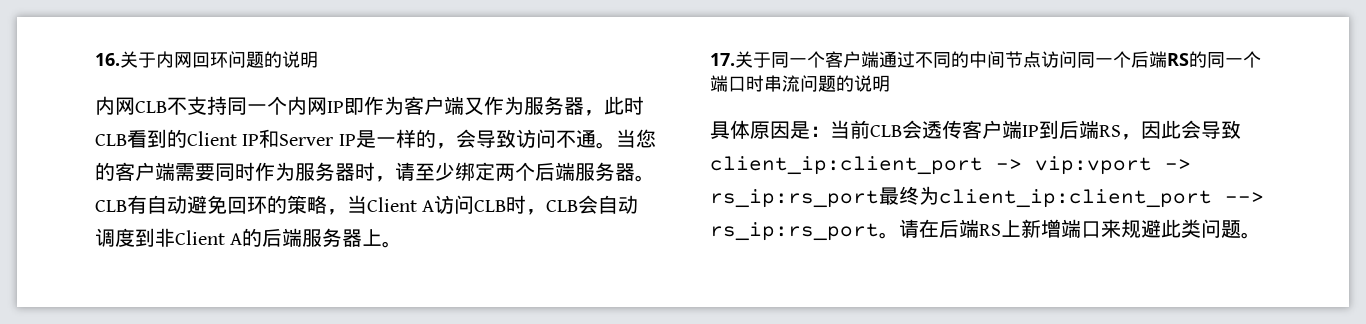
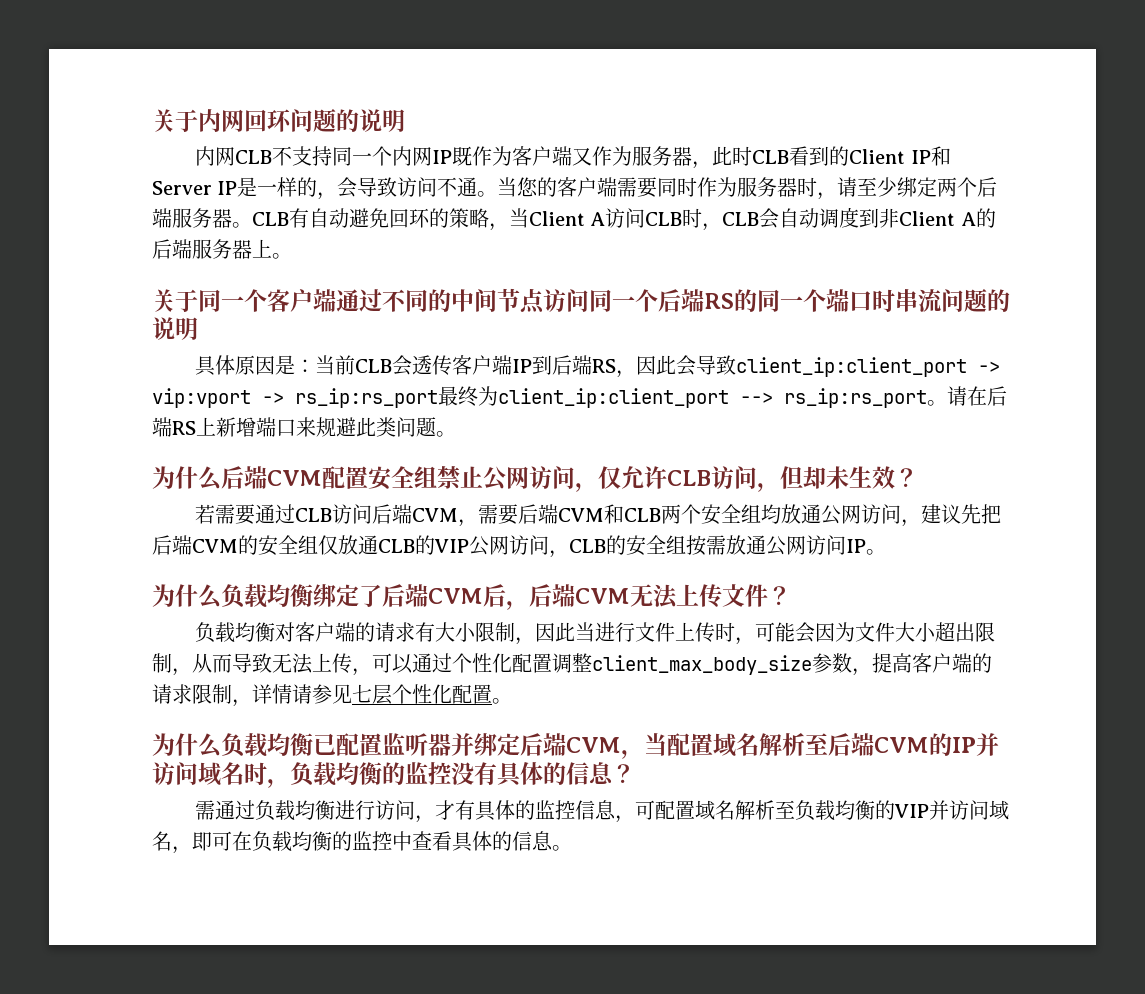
[95,53,120,66] 16. -> (152, 120) none
[344,98,364,115] 即 -> [452,146,473,166] 既
[710,53,735,66] 17. -> (292, 256) none
(1261, 235) none -> [152,466,918,492] [195,504,1002,527] [152,535,886,558] [152,584,791,610] [195,622,996,645] [152,653,992,676] [152,684,512,707] [152,733,999,759] [152,762,635,788] [195,800,1010,823] [152,831,572,854] // 为什么后端CVM配置安全组禁止公网访问，仅允许CLB访问，但却未生效？ // 若需要通过CLB访问后端CVM，需要后端CVM和CLB两个安全组均放通公网访问，建议先把后端CVM的安全组仅放通CLB的VIP公网访问，CLB的安全组按需放通公网访问IP。 // 为什么负载均衡绑定了后端CVM后，后端CVM无法上传文件？ // 负载均衡对客户端的请求有大小限制，因此当进行文件上传时，可能会因为文件大小超出限制，从而导致无法上传，可以通过个性化配置调整client_max_body_size参数，提高客户端的请求限制，详情请参见七层个性化配置。 // 为什么负载均衡已配置监听器并绑定后端CVM，当配置域名解析至后端CVM的IP并访问域名时，负载均衡的监控没有具体的信息？ // 需通过负载均衡进行访问，才有具体的监控信息，可配置域名解析至负载均衡的VIP并访问域名，即可在负载均衡的监控中查看具体的信息。

